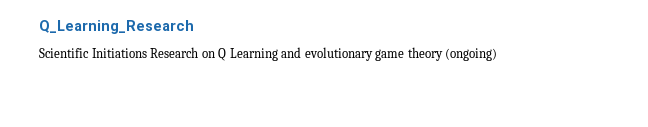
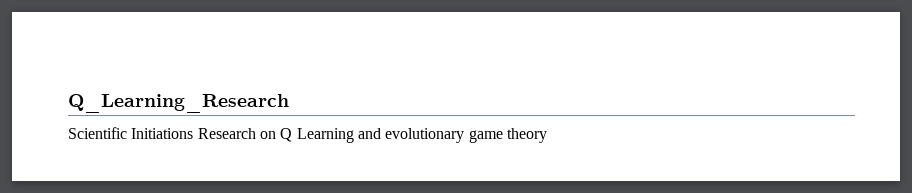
[445,48,498,61] (ongoing) -> (547, 135) none

